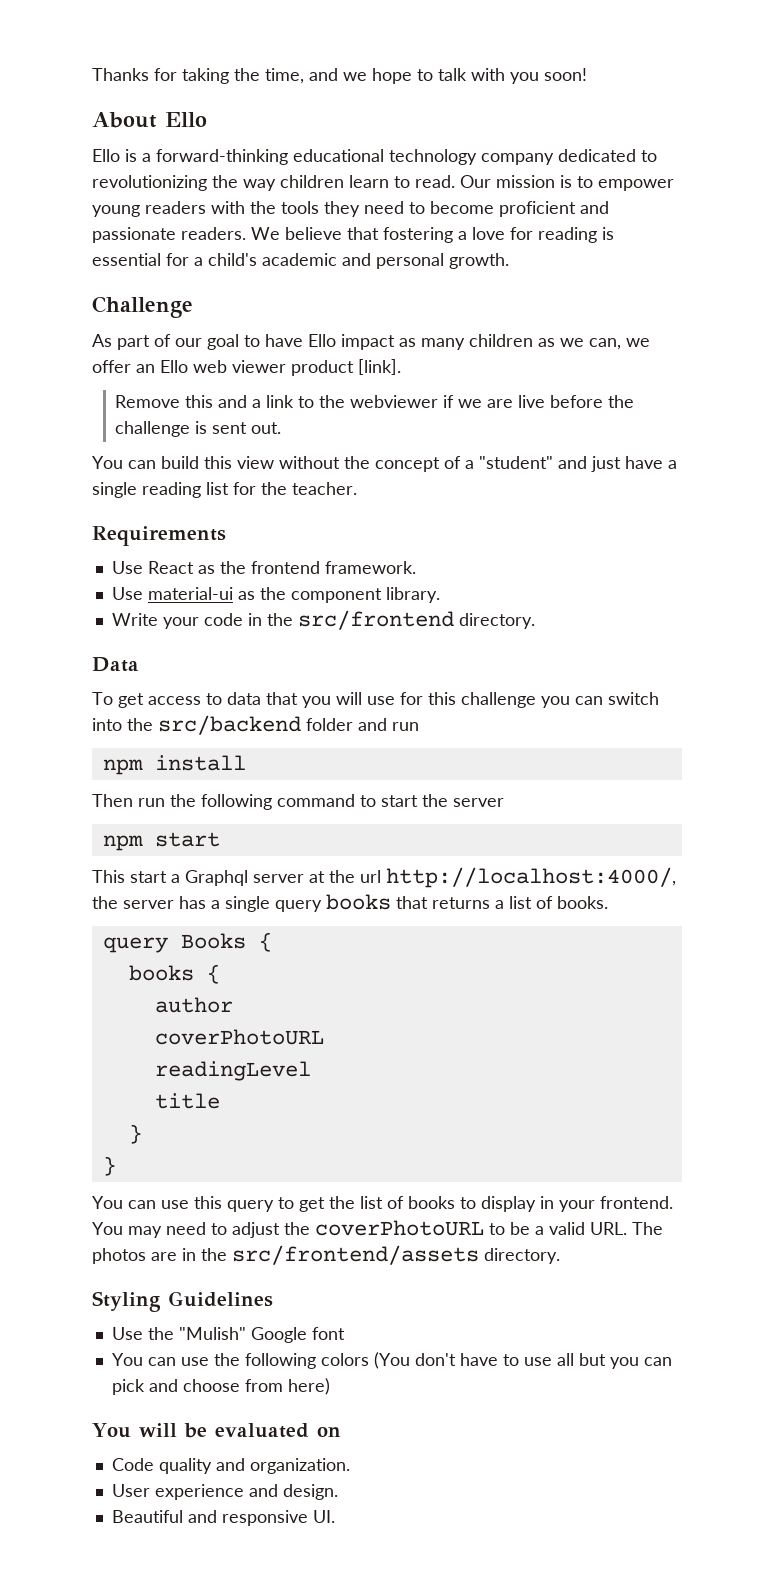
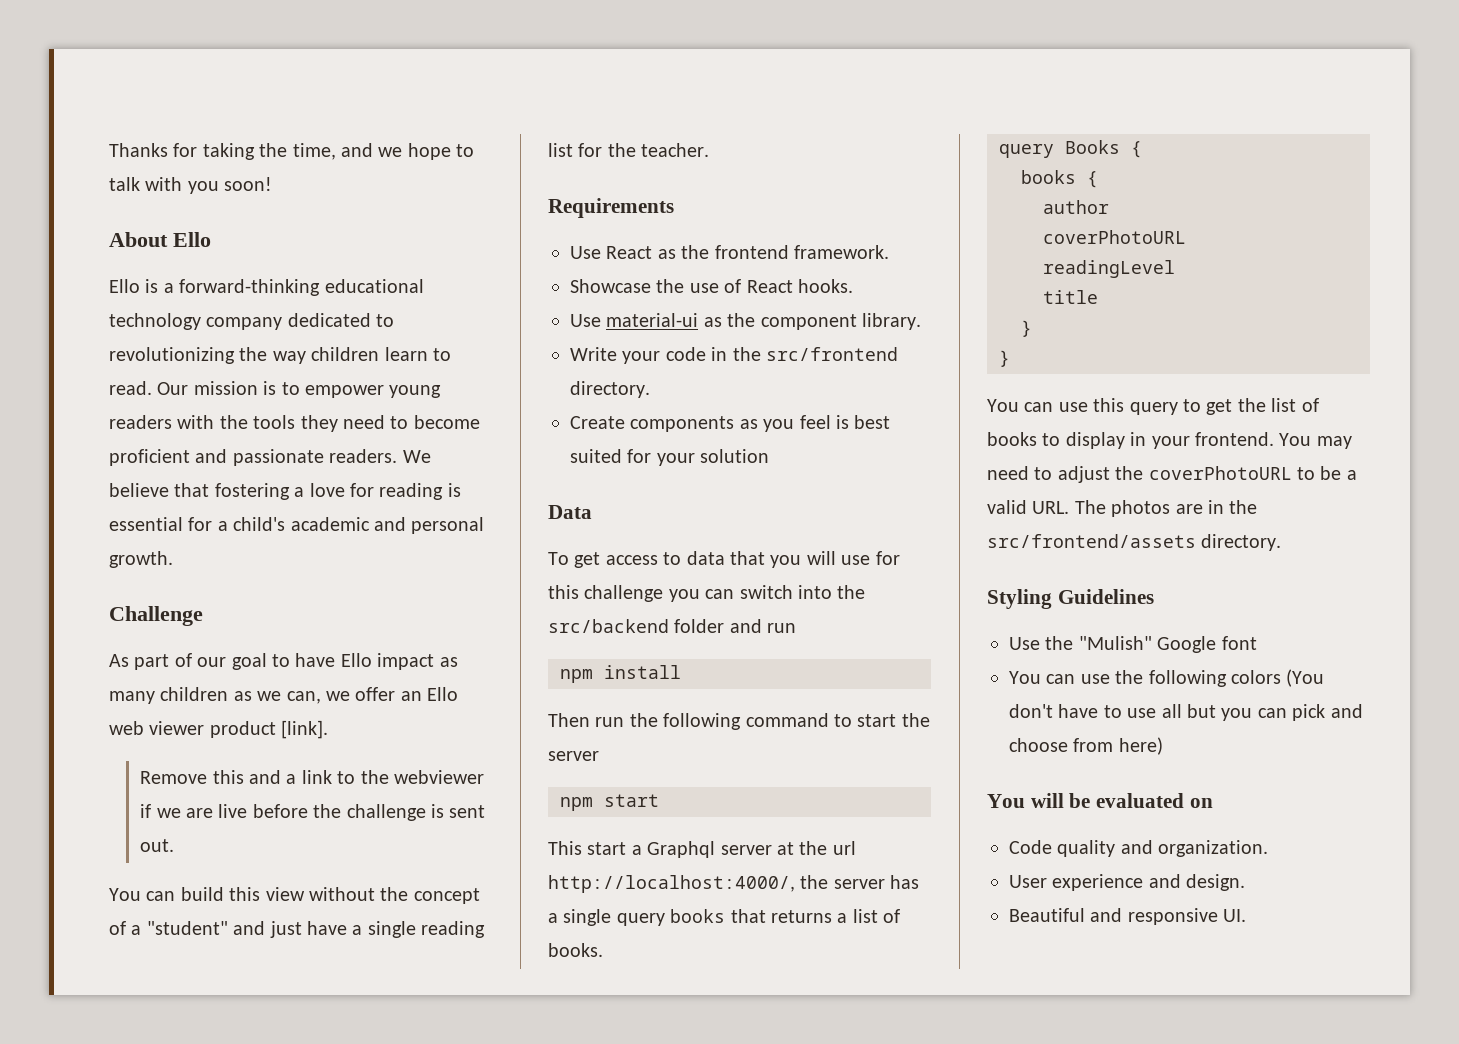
(416, 567) none -> [570,279,853,293] // Showcase the use of React hooks.
(535, 621) none -> [570,415,891,432] [570,449,770,466] // Create components as you feel is best suited for your solution

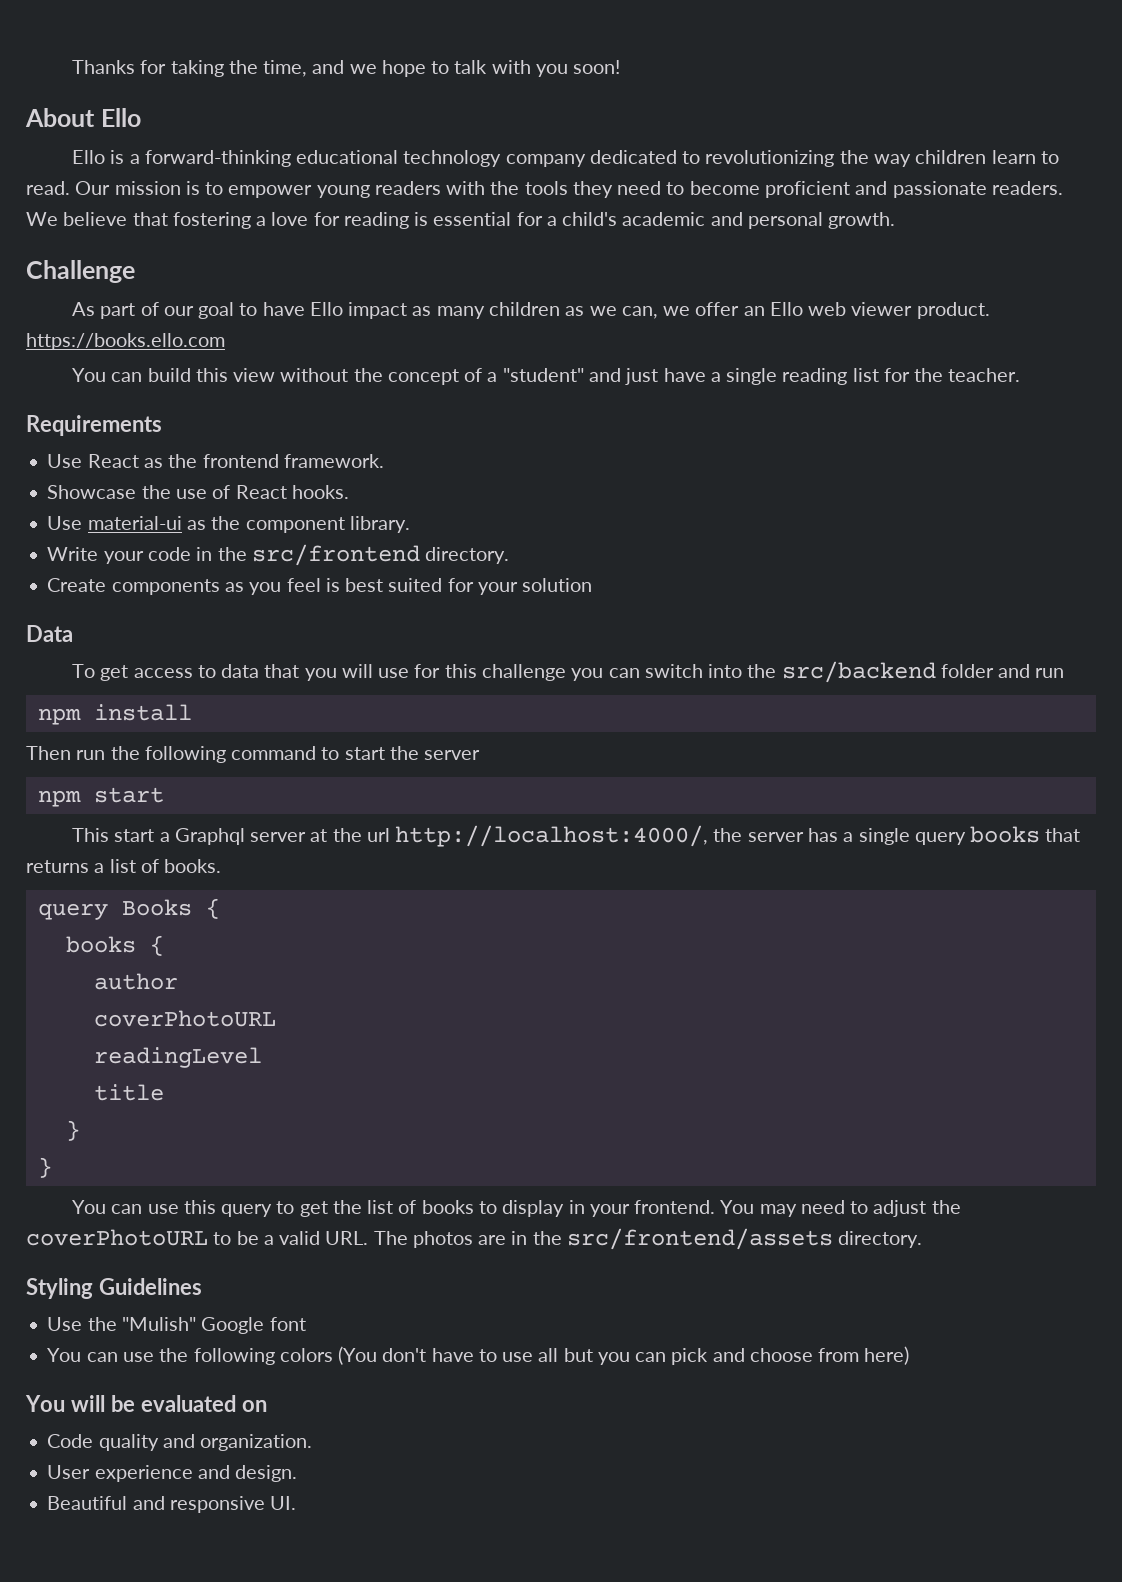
[209,720,329,739] [140,770,485,784] [140,804,486,821] [140,839,175,852] product [link]. // Remove this and a link to the webviewer if we are live before the challenge is sent out. -> [916,302,990,319] [26,333,225,350] product. https://books.ello.com

